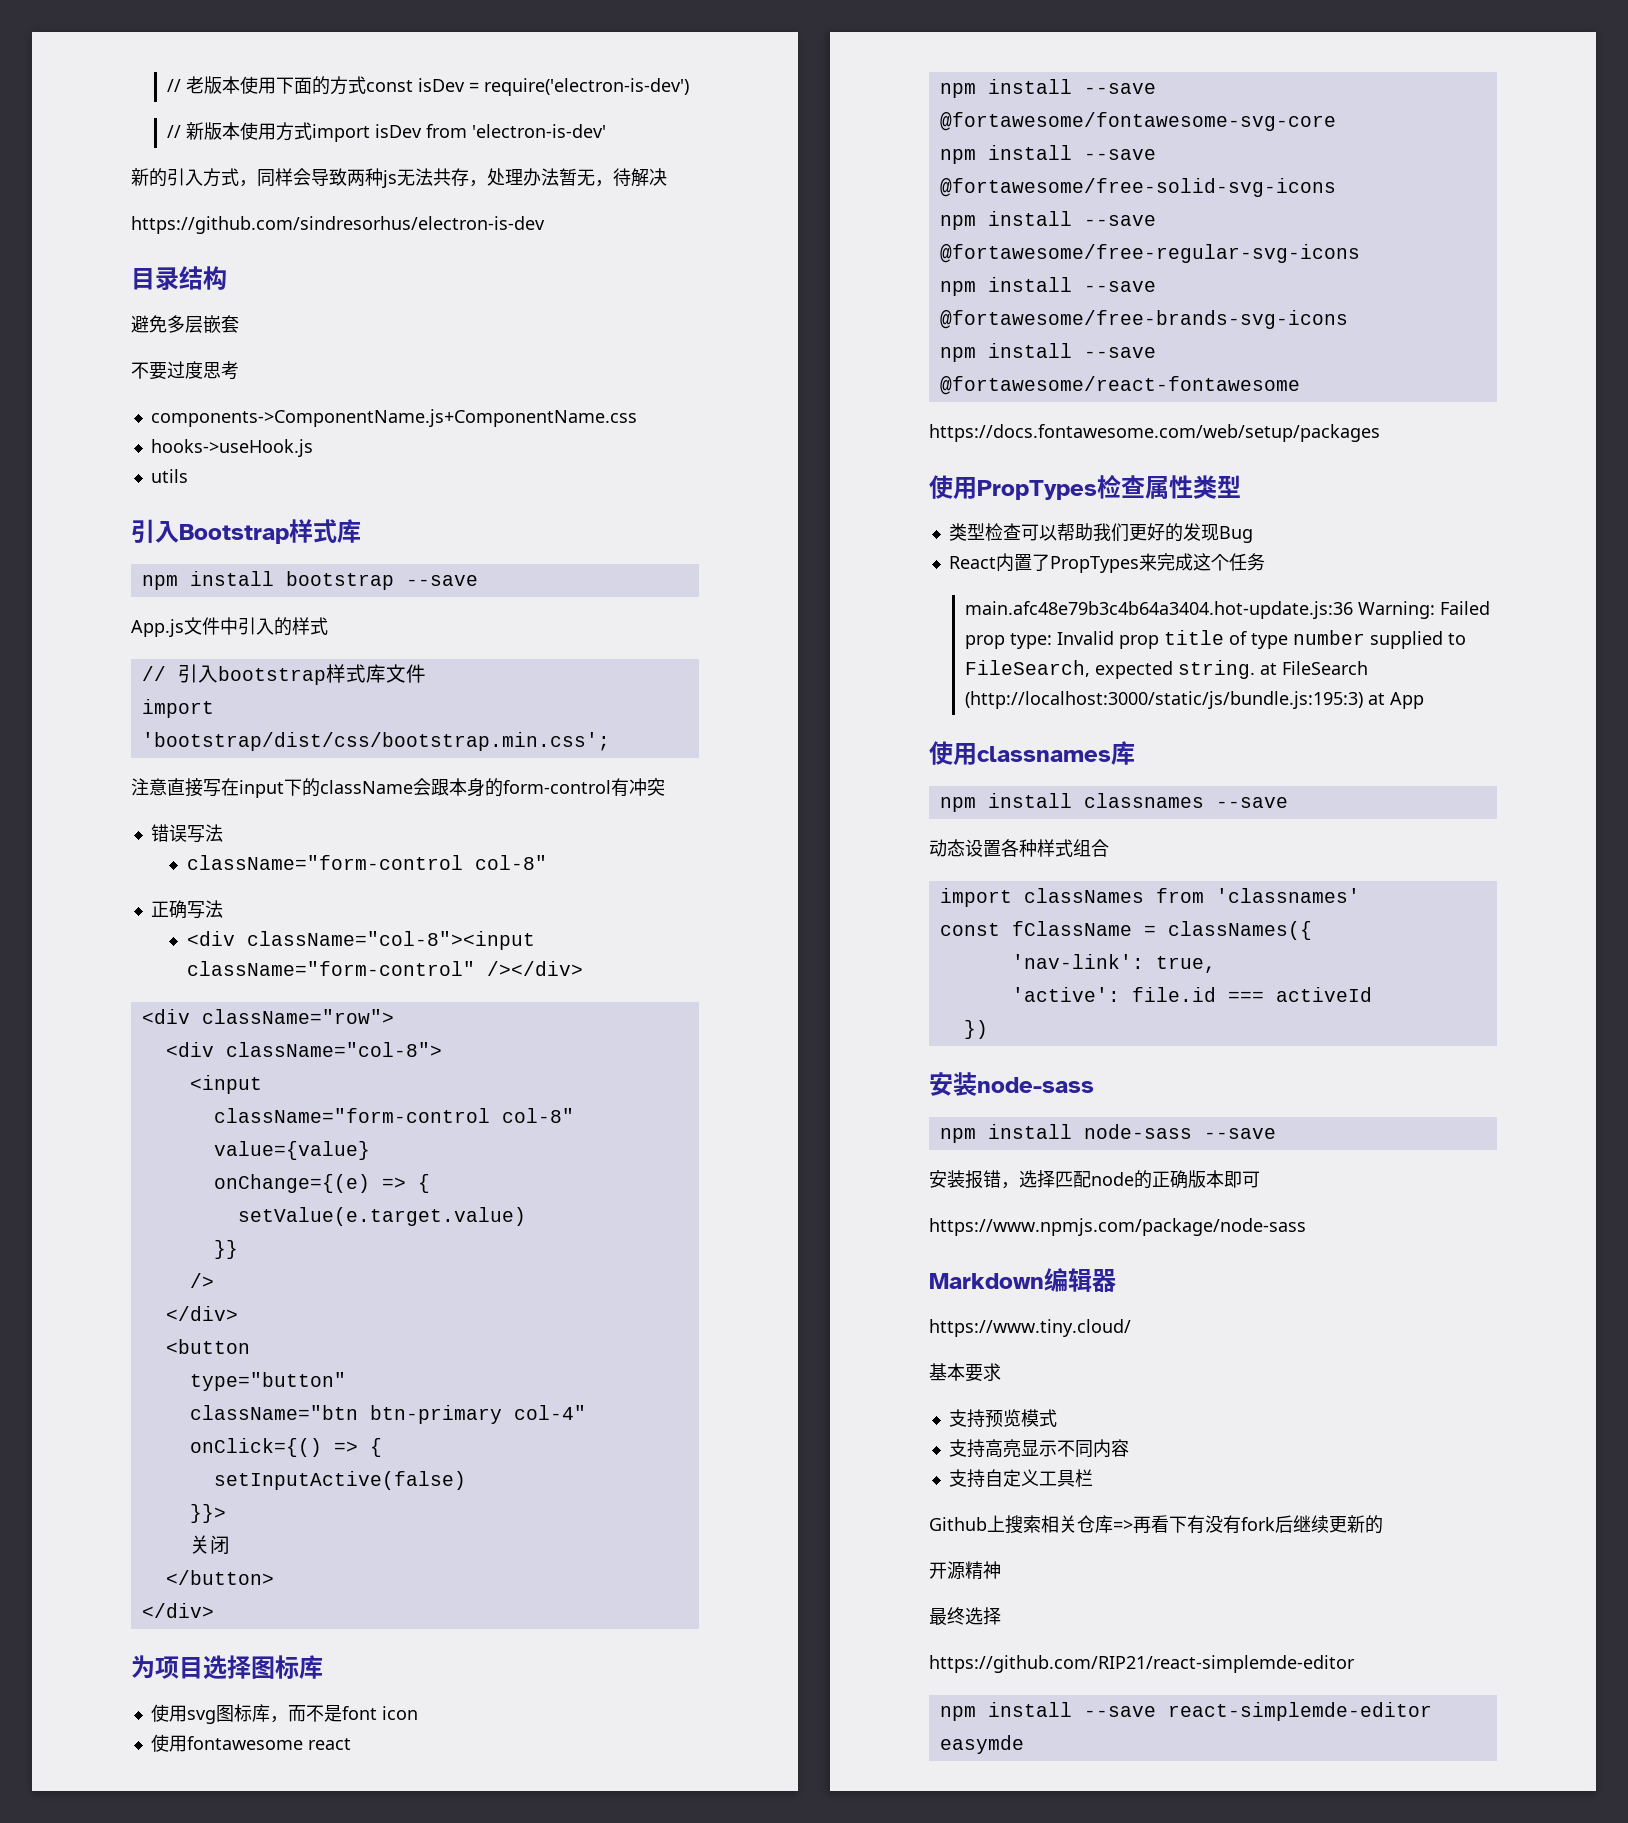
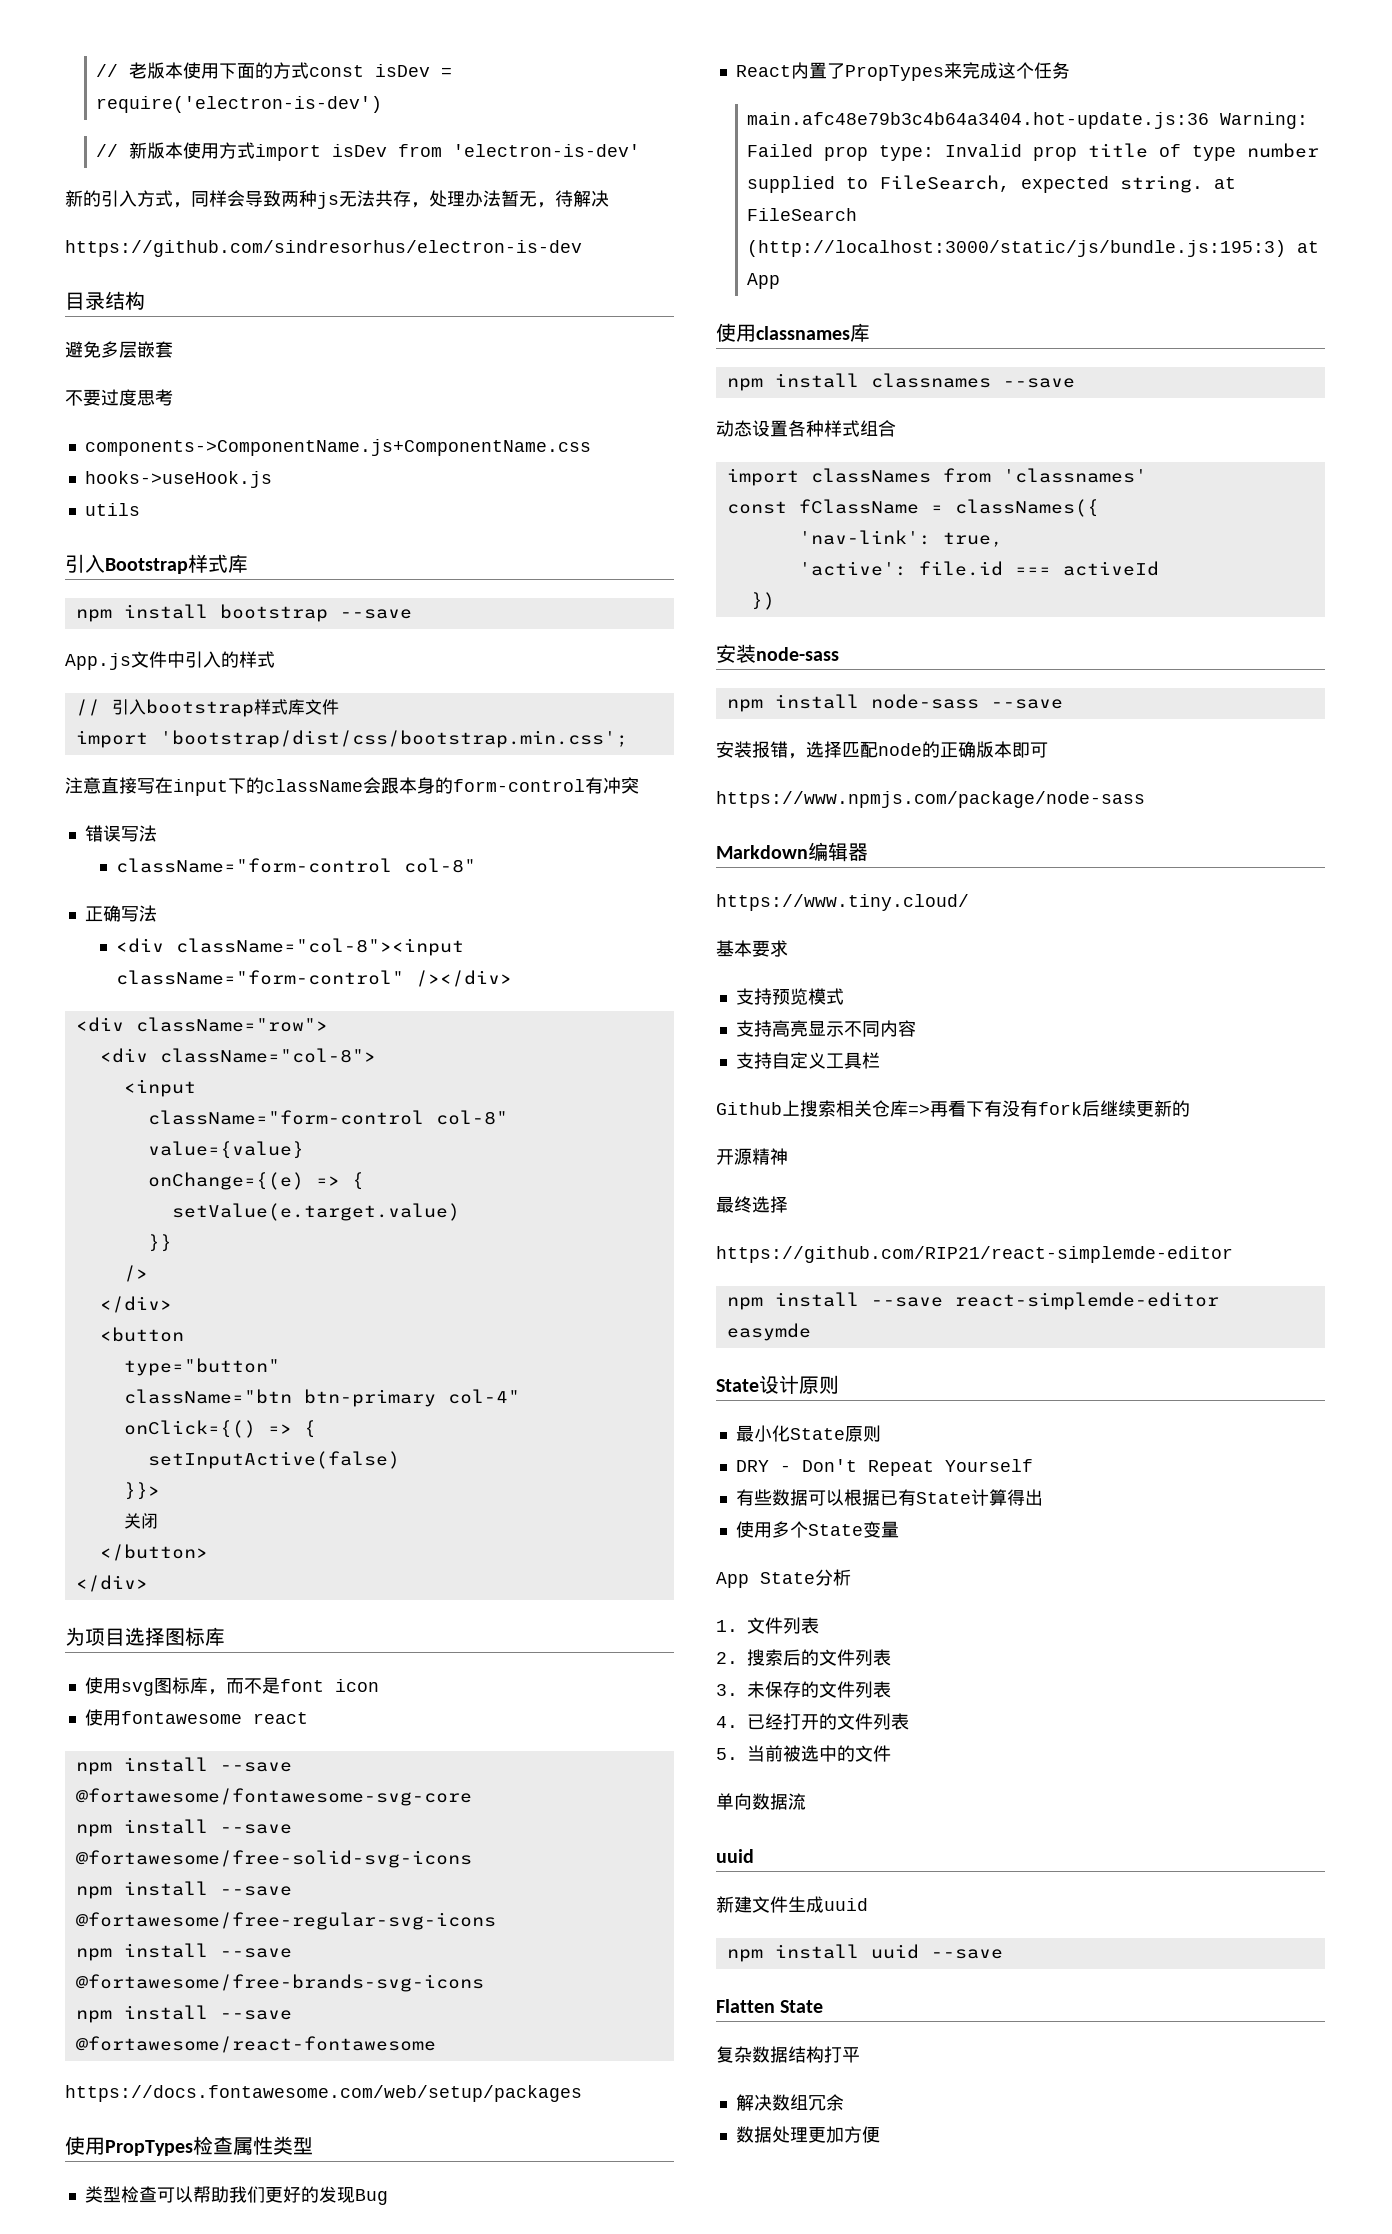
(1024, 1744) none -> [716,1375,839,1394] [735,1425,881,1442] [735,1459,1033,1476] [735,1489,1043,1506] [735,1521,899,1538] [716,1569,851,1588] [716,1617,820,1634] [716,1649,892,1666] [716,1681,892,1698] [716,1713,910,1730] [716,1745,892,1762] [716,1793,806,1810] [716,1849,754,1863] [716,1896,868,1913] [726,1944,1003,1962] [716,1999,824,2013] [716,2046,860,2063] [735,2094,844,2111] [735,2126,880,2143] // State设计原则 // 最小化State原则 // DRY - Don't Repeat Yourself // 有些数据可以根据已有State计算得出 // 使用多个State变量 // App State分析 // 1.文件列表 // 2.搜索后的文件列表 // 3.未保存的文件列表 // 4.已经打开的文件列表 // 5.当前被选中的文件 // 单向数据流 // uuid // 新建文件生成uuid // npm install uuid --save // Flatten State // 复杂数据结构打平 // 解决数组冗余 // 数据处理更加方便

